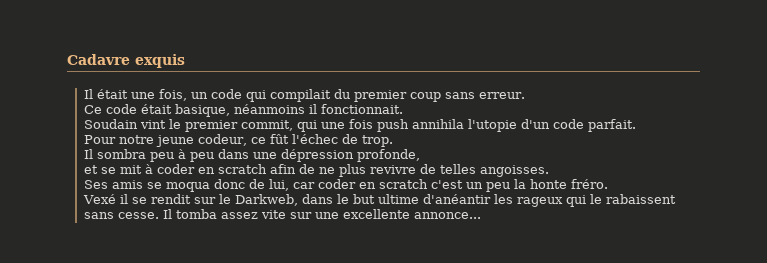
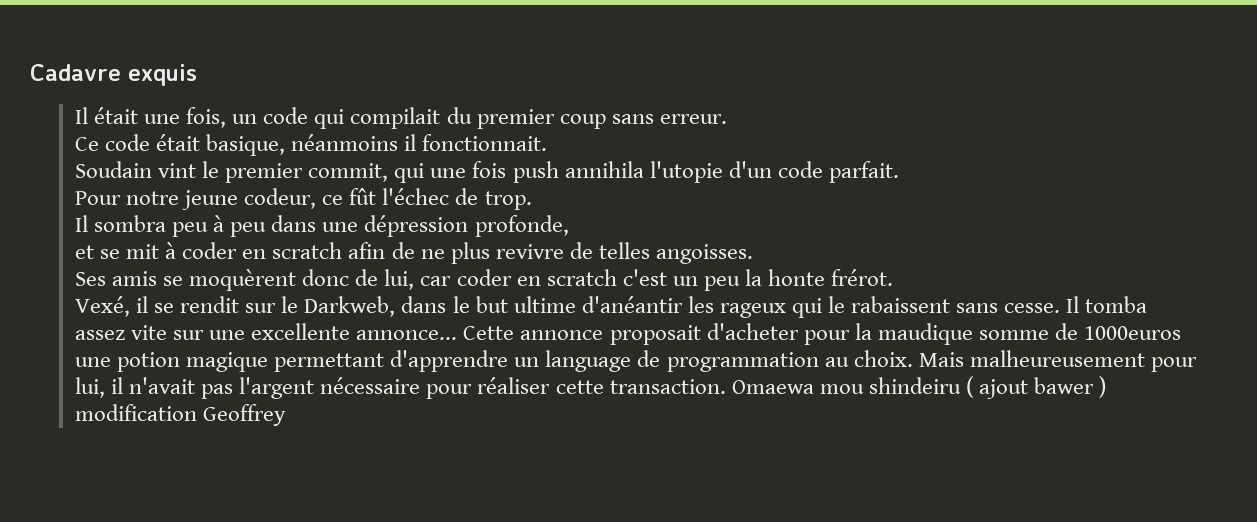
[166,182,211,192] moqua -> [189,269,297,291] moquèrent
[571,179,609,189] [83,194,117,204] fréro. // Vexé -> [831,269,894,286] [74,296,130,317] frérot. // Vexé,
(482, 215) none -> [463,323,1182,345] [74,350,1197,372] [74,376,1107,399] [74,404,286,426] Cette annonce proposait d'acheter pour la maudique somme de 1000euros une potion magique permettant d'apprendre un language de programmation au choix. Mais malheureusement pour lui, il n'avait pas l'argent nécessaire pour réaliser cette transaction. Omaewa mou shindeiru ( ajout bawer ) modification Geoffrey

